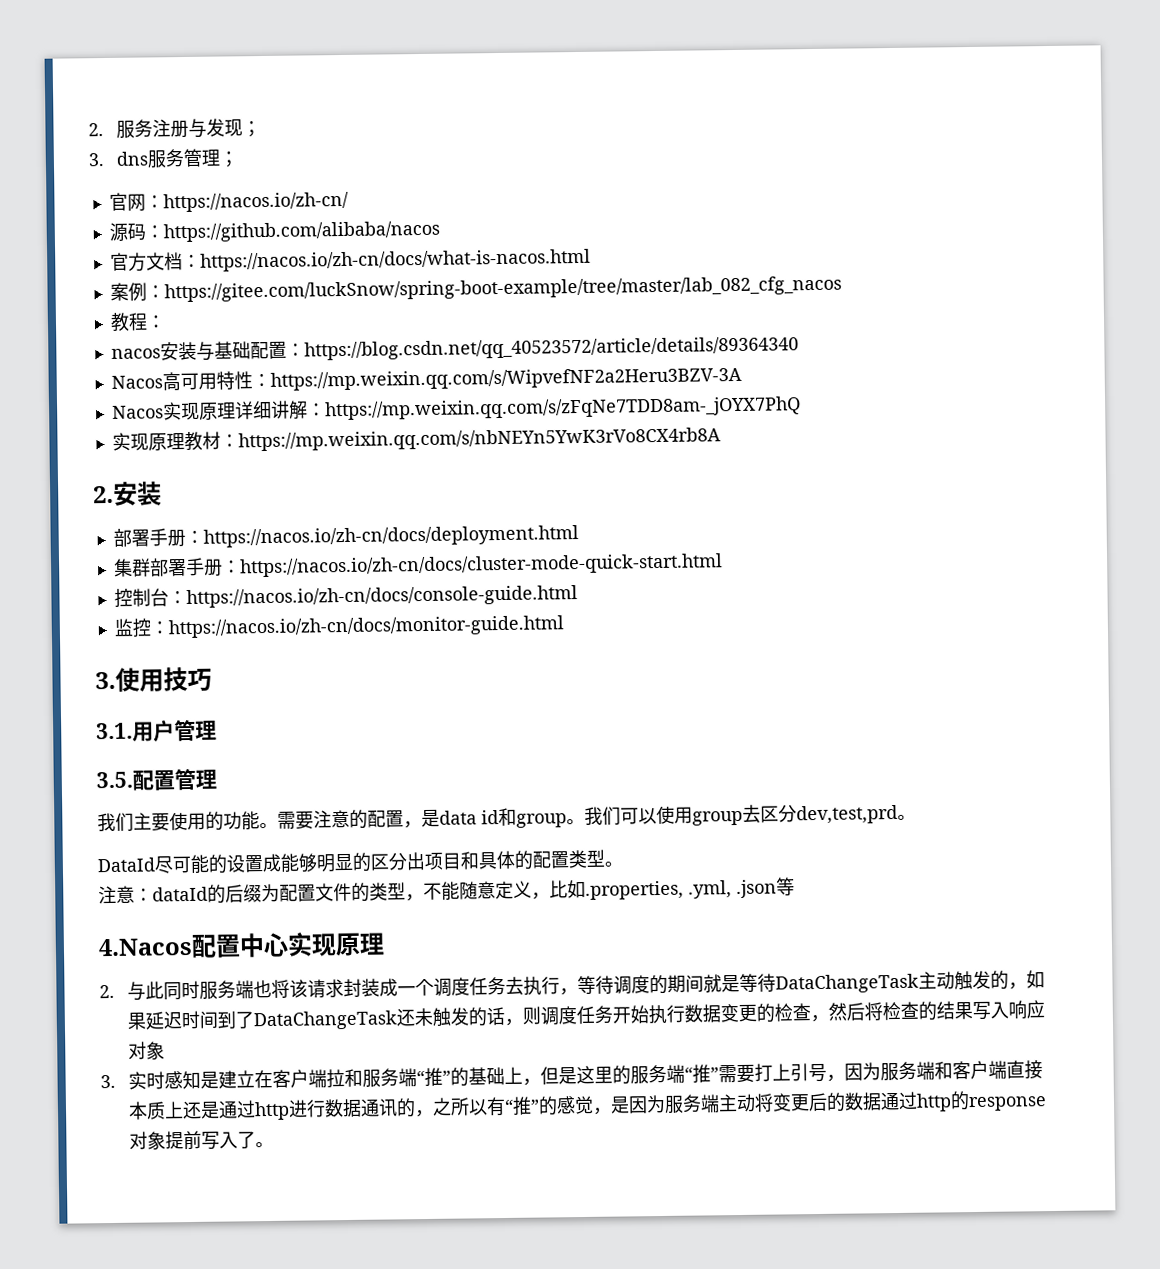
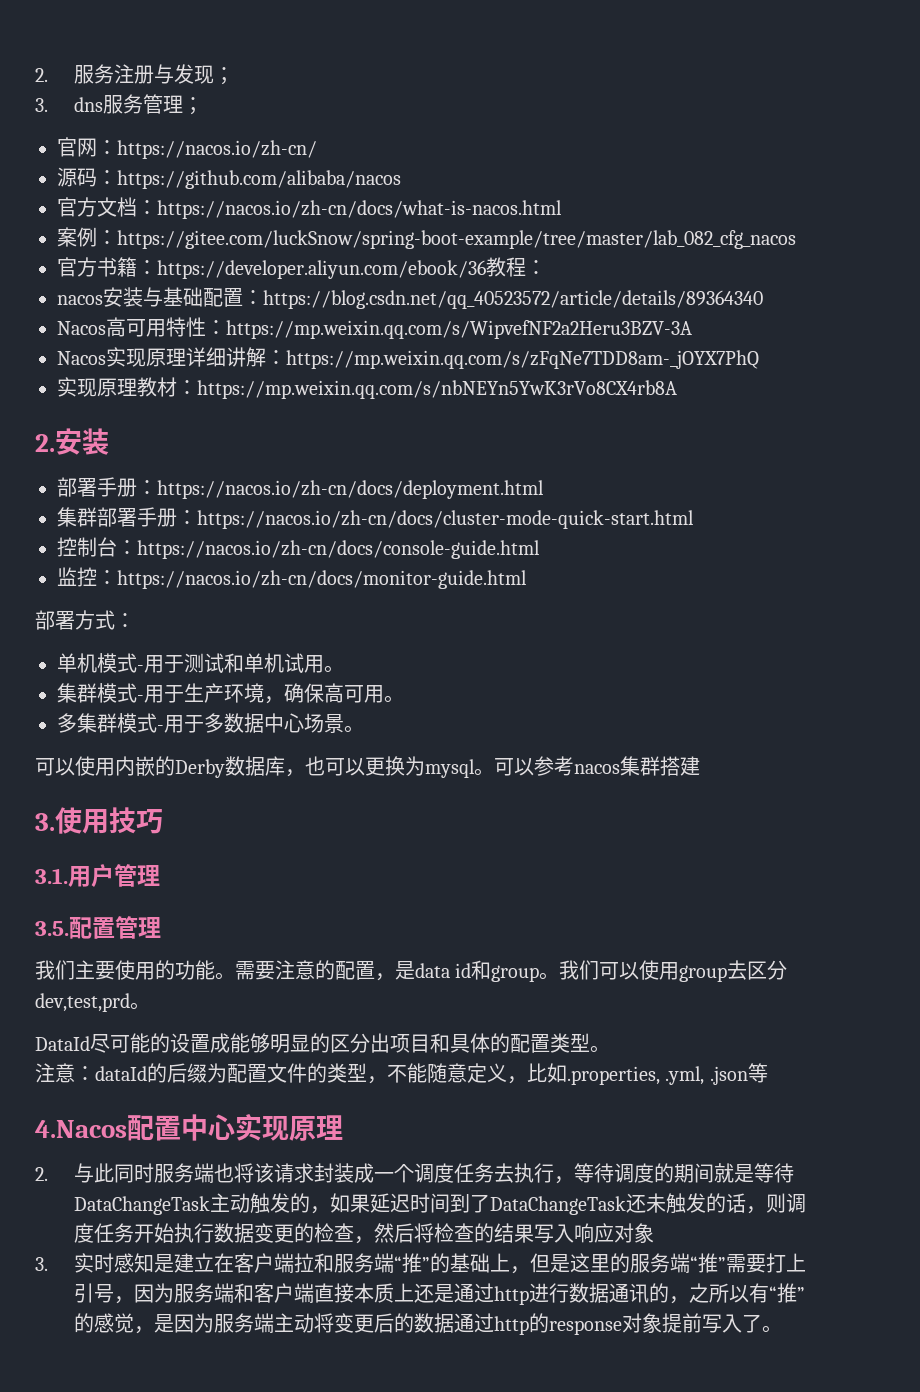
(842, 289) none -> [57,257,486,279] 官方书籍：https://developer.aliyun.com/ebook/36
(564, 627) none -> [35,610,135,630] [57,653,344,673] [57,683,404,704] [57,713,364,733] [35,756,700,778] // 部署方式： // 单机模式-用于测试和单机试用。 // 集群模式-用于生产环境，确保高可用。 // 多集群模式-用于多数据中心场景。 // 可以使用内嵌的Derby数据库，也可以更换为mysql。可以参考nacos集群搭建

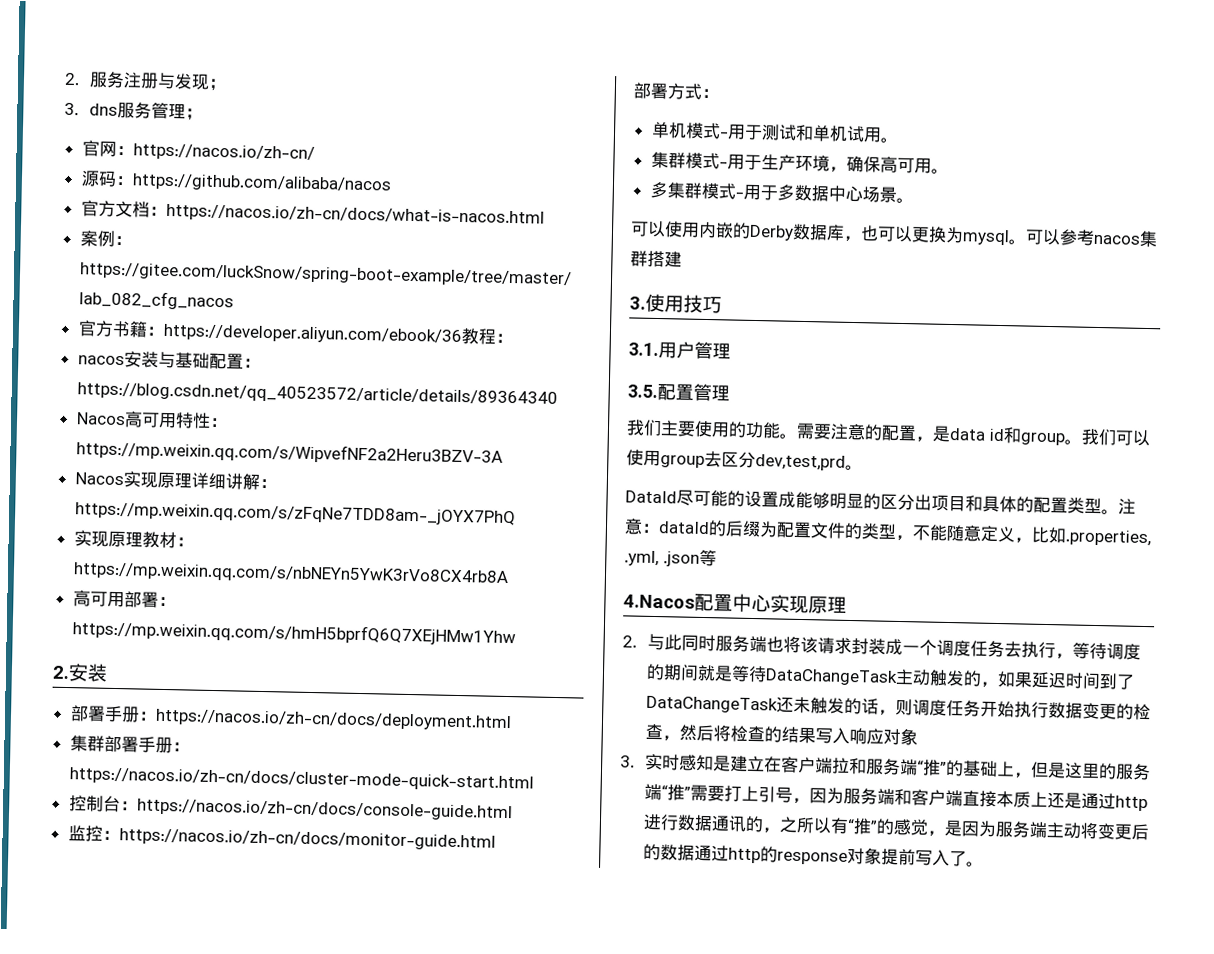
(677, 389) none -> [72,590,176,608] [71,620,516,647] // 高可用部署：https://mp.weixin.qq.com/s/hmH5bprfQ6Q7XEjHMw1Yhw
(610, 1049) // -> (1119, 512) none

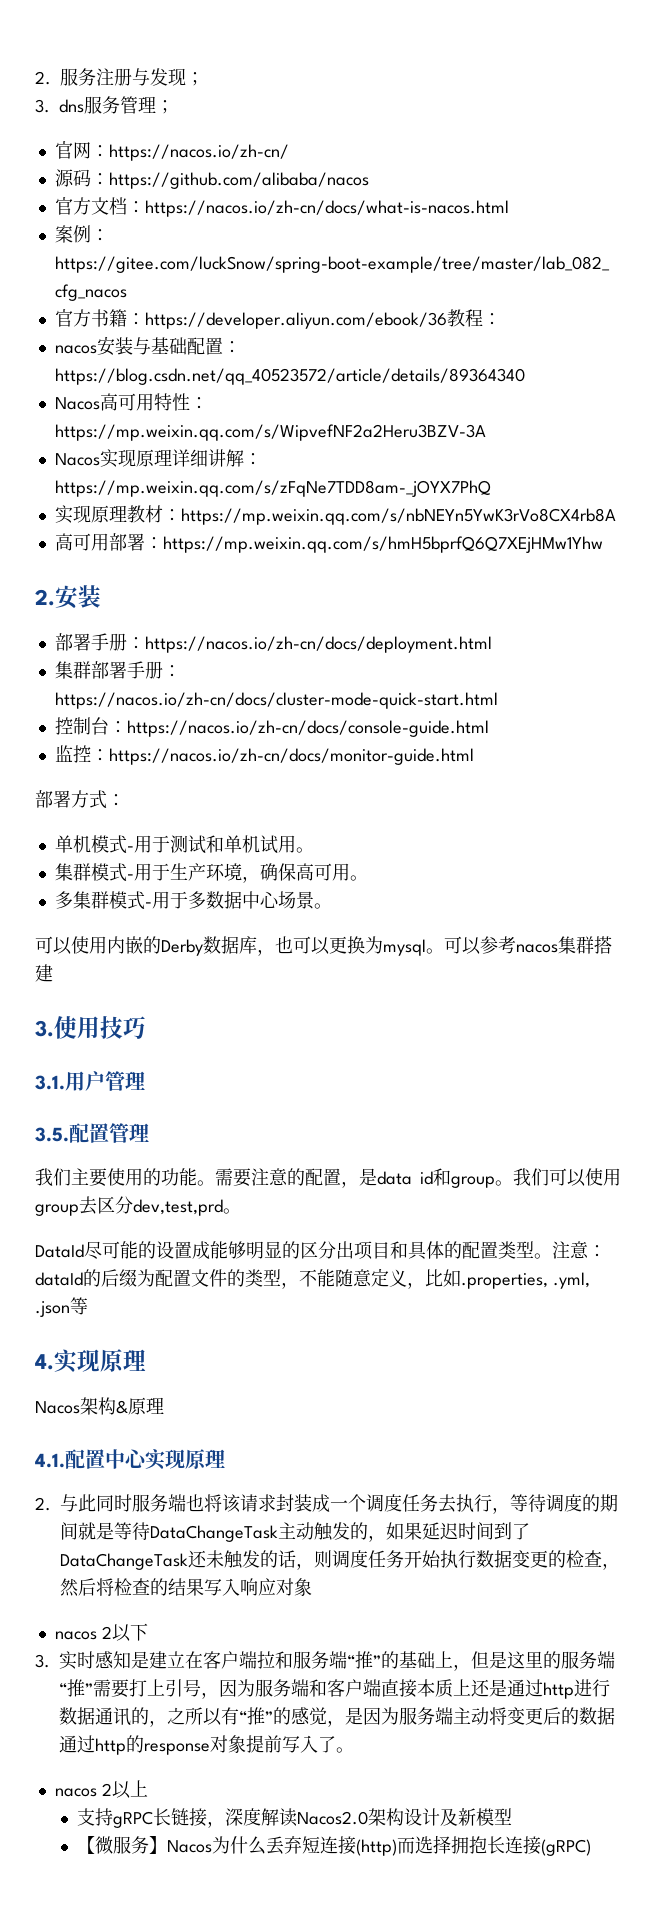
[623,594,695,609] 4.Nacos -> [35,1349,146,1373] [35,1397,164,1415] [35,1453,65,1468] 4.实现原理 // Nacos架构&原理 // 4.1.
(918, 737) none -> [54,1623,148,1642] // nacos 2以下
(984, 864) none -> [54,1780,148,1799] [77,1808,513,1828] [77,1835,592,1856] // nacos 2以上 // 支持gRPC长链接，深度解读Nacos2.0架构设计及新模型 // 【微服务】Nacos为什么丢弃短连接(http)而选择拥抱长连接(gRPC)

